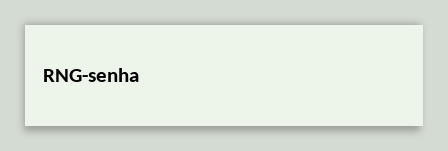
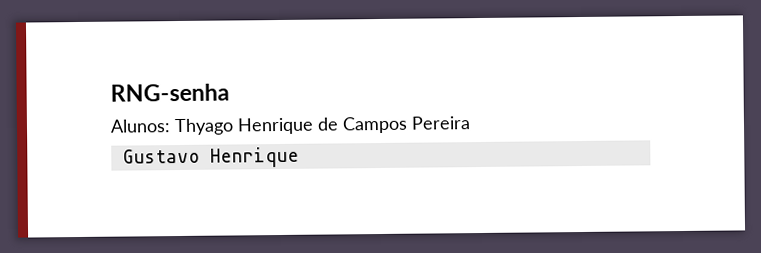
(139, 75) none -> [110,116,471,136] [121,146,299,168] // Alunos: Thyago Henrique de Campos Pereira // Gustavo Henrique

